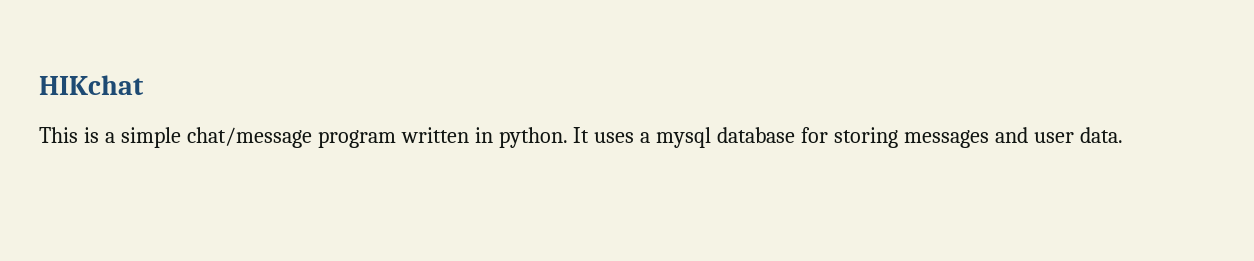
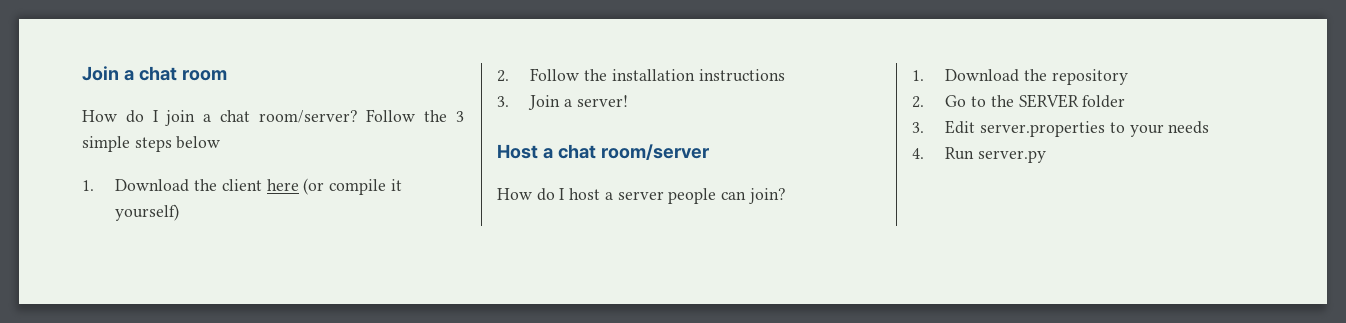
[39,75,144,95] [39,127,1123,148] HIKchat // This is a simple chat/message program written in python. It uses a mysql database for storing messages and user data. -> [82,66,227,81] [82,109,464,126] [82,136,221,152] [82,178,402,195] [115,204,180,221] [497,68,785,82] [497,95,628,110] [497,144,709,160] [497,188,786,204] [912,69,1128,85] [912,94,1126,108] [912,120,1210,137] [912,147,1047,163] Join a chat room // How do I join a chat room/server? Follow the 3 simple steps below // 1. Download the client here (or compile it yourself) // 2. Follow the installation instructions // 3. Join a server! // Host a chat room/server // How do I host a server people can join? // 1. Download the repository // 2. Go to the SERVER folder // 3. Edit server.properties to your needs // 4. Run server.py

